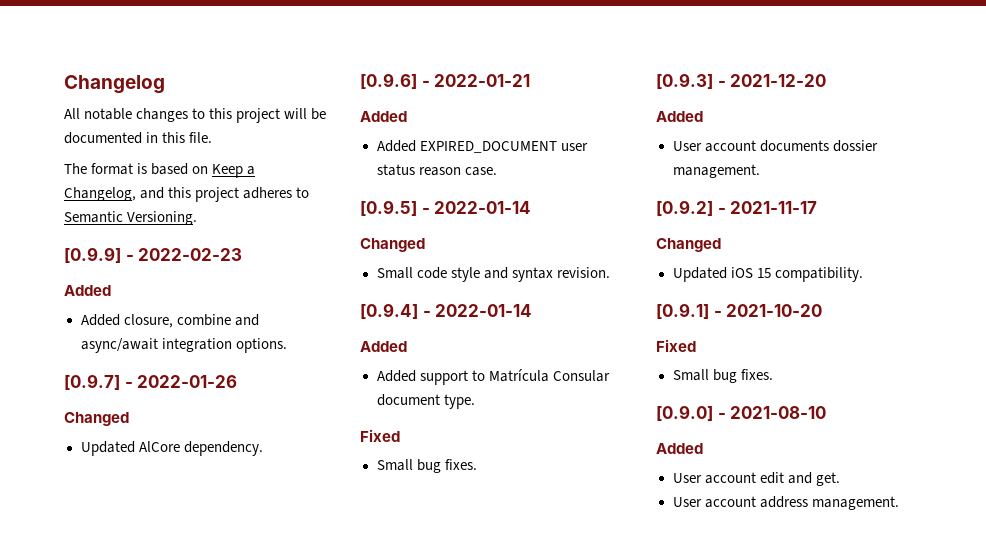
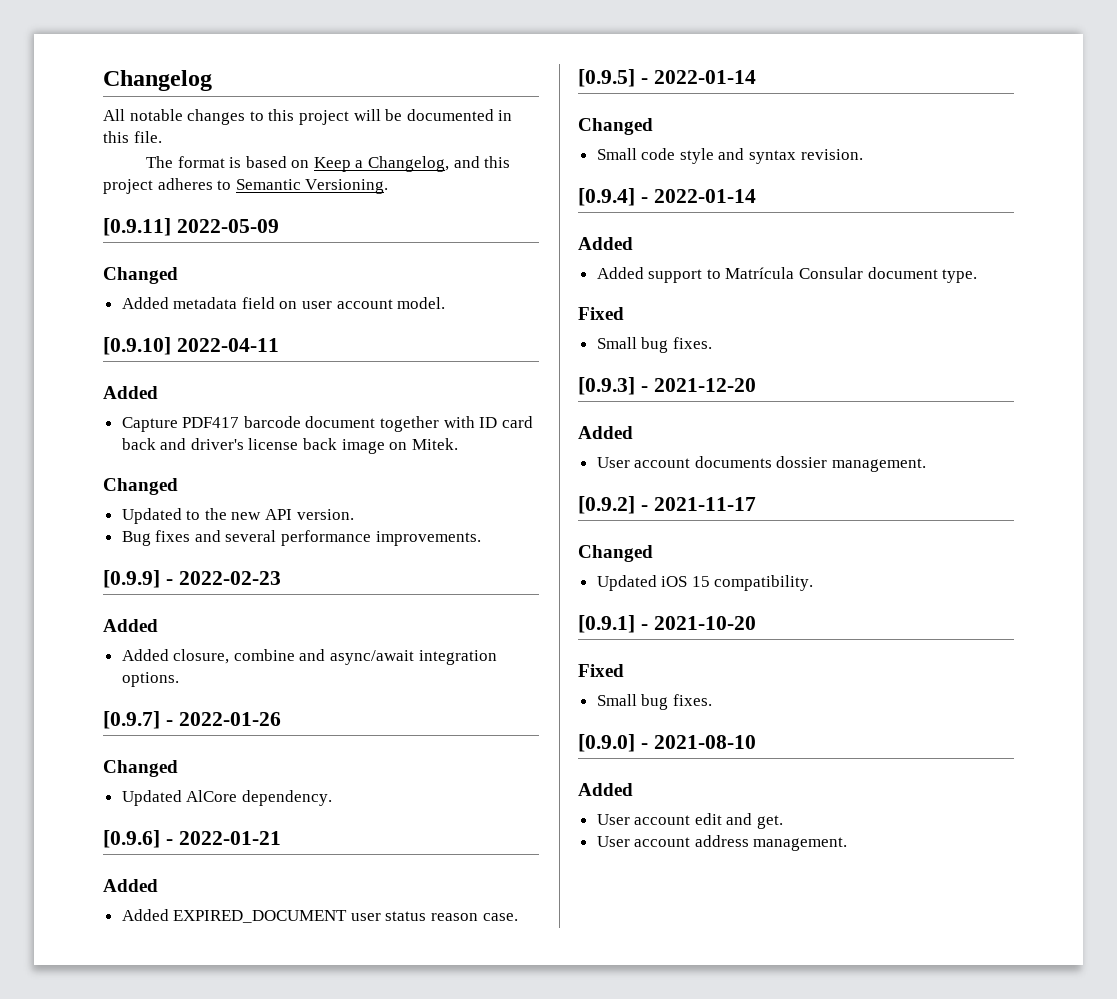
(198, 218) none -> [103,218,279,236] [103,267,178,284] [121,297,446,309] [103,337,279,355] [103,386,158,399] [121,416,533,432] [121,438,458,454] [103,478,178,495] [121,508,354,524] [121,530,481,546] // [0.9.11] 2022-05-09 // Changed // Added metadata field on user account model. // [0.9.10] 2022-04-11 // Added // Capture PDF417 barcode document together with ID card back and driver's license back image on Mitek. // Changed // Updated to the new API version. // Bug fixes and several performance improvements.

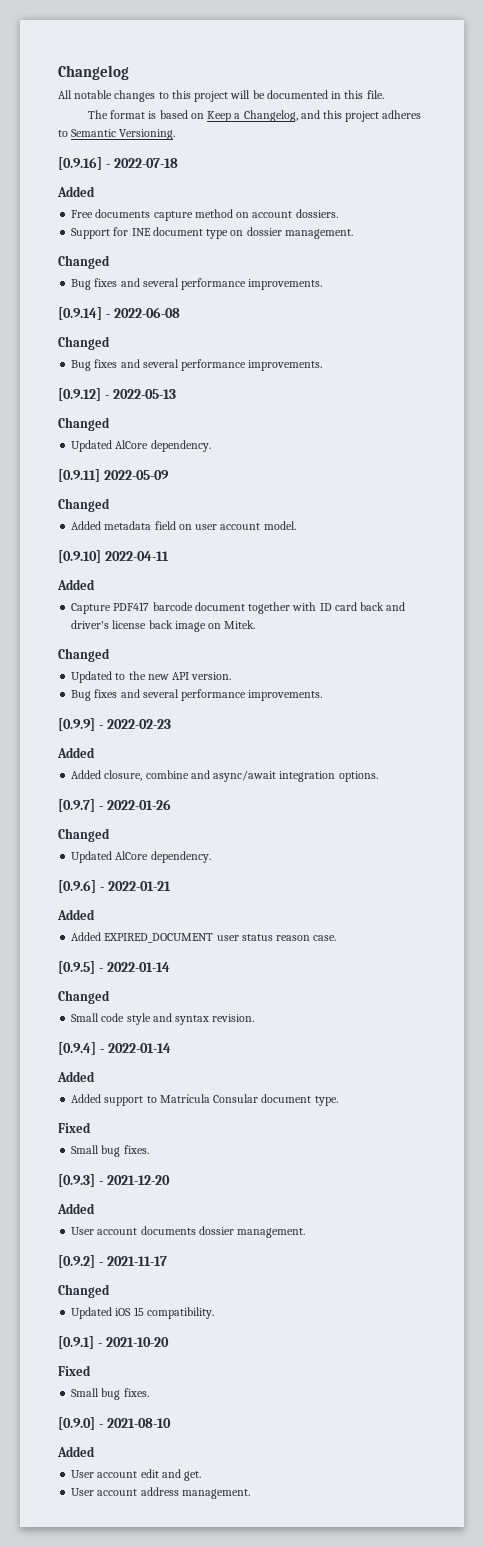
(389, 186) none -> [58,157,178,170] [57,186,95,197] [71,209,338,221] [71,227,353,239] [58,255,110,269] [71,278,323,290] [58,307,180,320] [58,336,110,350] [71,359,323,371] [58,388,176,401] [58,417,110,431] [71,440,211,452] // [0.9.16] - 2022-07-18 // Added // Free documents capture method on account dossiers. // Support for INE document type on dossier management. // Changed // Bug fixes and several performance improvements. // [0.9.14] - 2022-06-08 // Changed // Bug fixes and several performance improvements. // [0.9.12] - 2022-05-13 // Changed // Updated AlCore dependency.

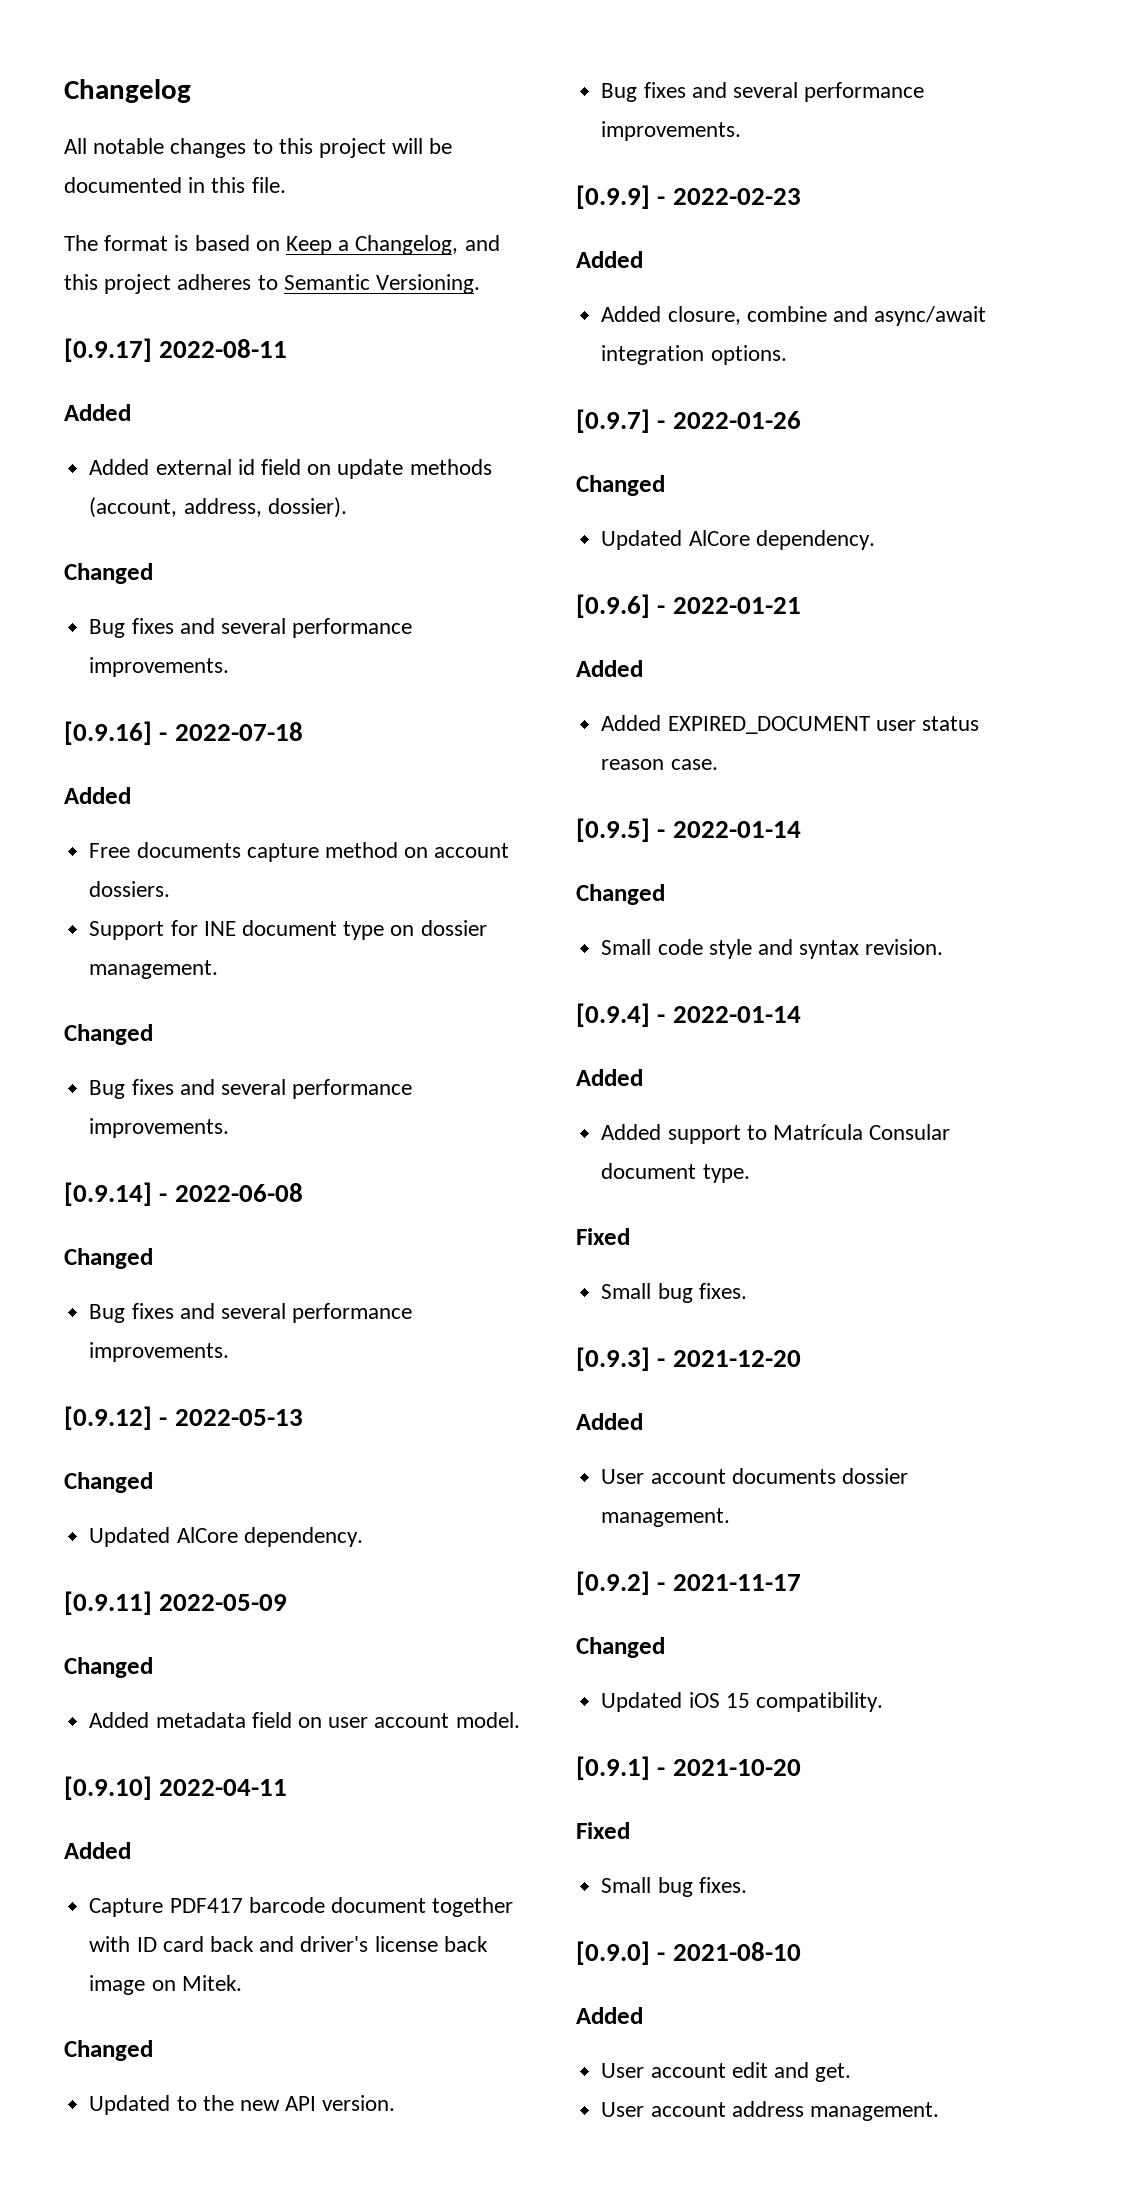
(176, 134) none -> [64,338,288,362] [64,404,131,421] [89,459,492,479] [89,497,347,518] [64,563,153,584] [89,618,413,638] [89,657,230,677] // [0.9.17] 2022-08-11 // Added // Added external id field on update methods (account, address, dossier). // Changed // Bug fixes and several performance improvements.

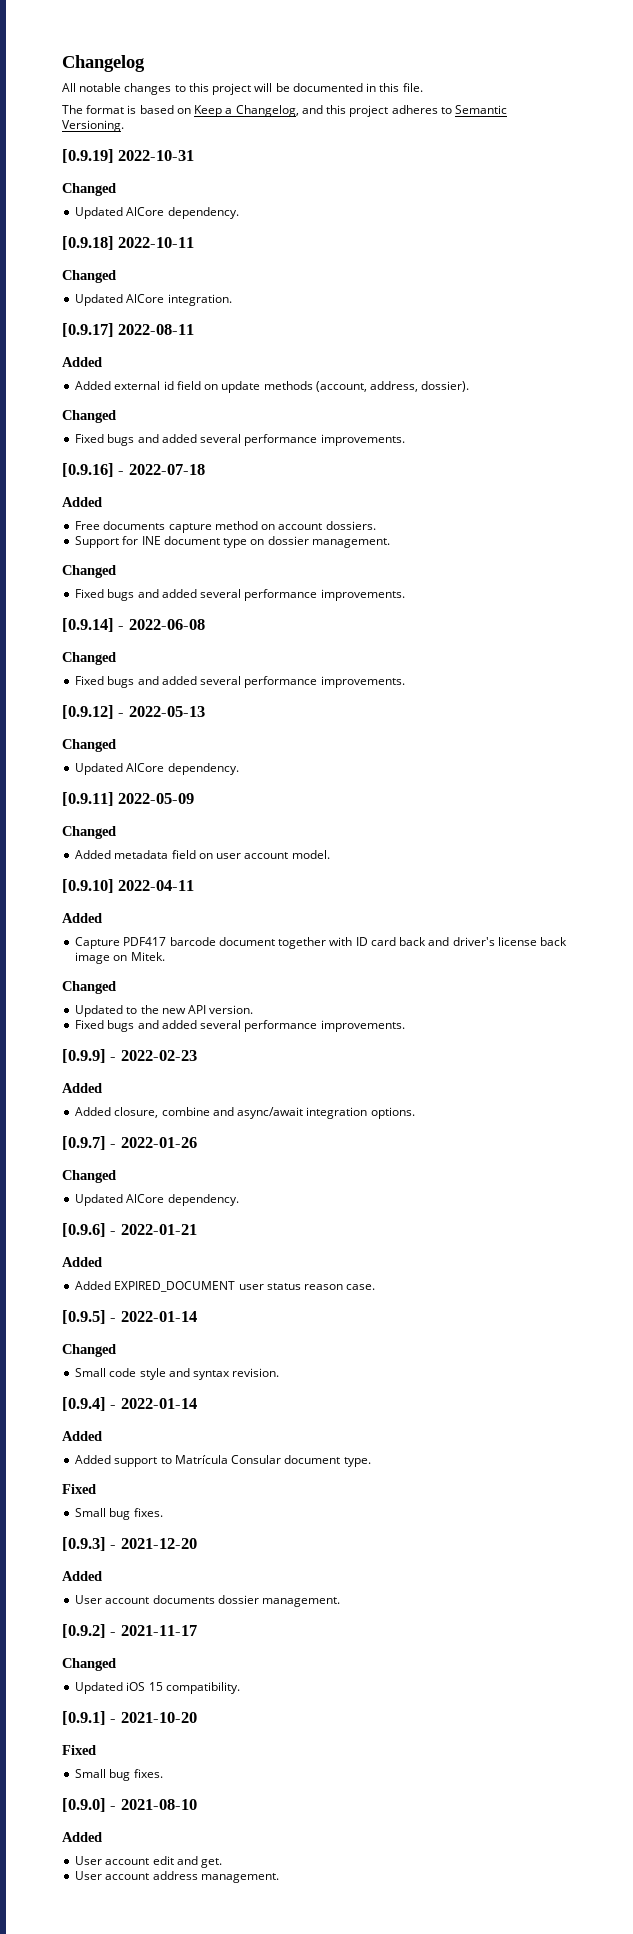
(481, 284) none -> [62,149,195,163] [62,183,116,196] [75,207,239,219] [62,236,195,250] [62,270,116,283] [75,294,232,306] // [0.9.19] 2022-10-31 // Changed // Updated AlCore dependency. // [0.9.18] 2022-10-11 // Changed // Updated AlCore integration.
[89,618,215,638] Bug fixes and -> [75,434,197,446] Fixed bugs and added
[89,1079,215,1099] Bug fixes and -> [75,589,197,601] Fixed bugs and added
[89,1303,215,1323] Bug fixes and -> [75,676,197,688] Fixed bugs and added
[601,82,727,102] Bug fixes and -> [75,1020,197,1032] Fixed bugs and added

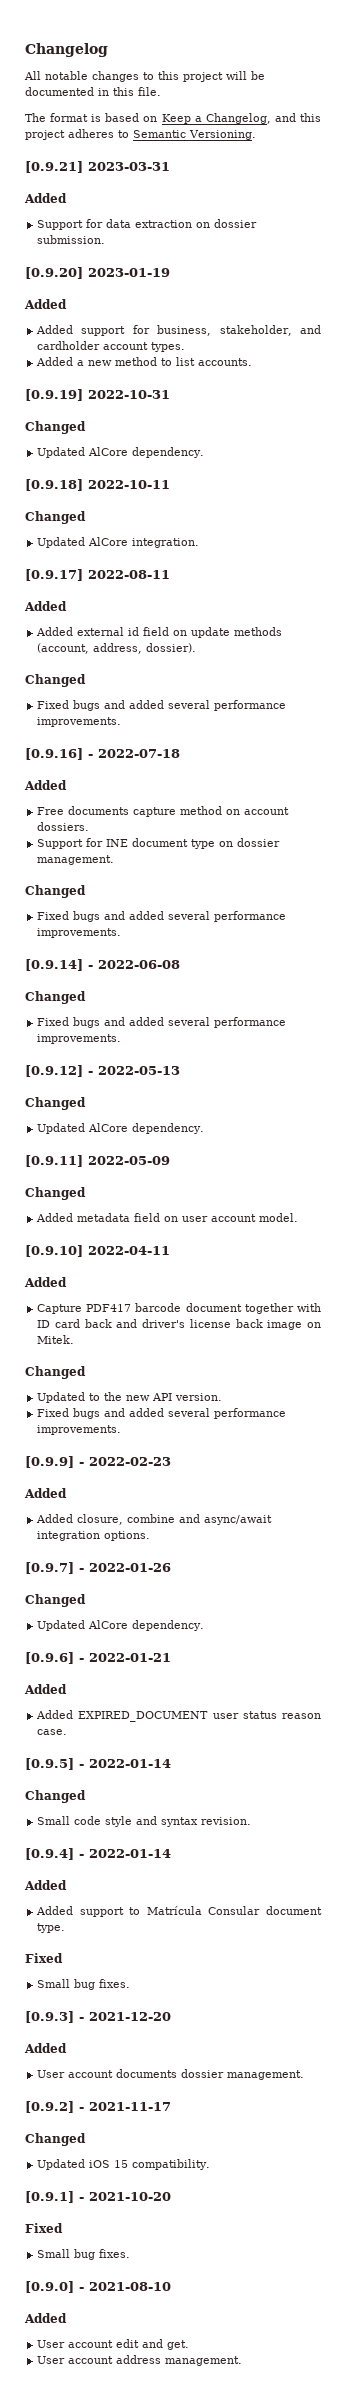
(124, 126) none -> [25,161,170,173] [24,193,67,203] [37,219,258,230] [37,235,106,244] [25,267,170,279] [24,299,67,309] [36,325,321,336] [37,341,186,352] [36,357,253,366] // [0.9.21] 2023-03-31 // Added // Support for data extraction on dossier submission. // [0.9.20] 2023-01-19 // Added // Added support for business, stakeholder, and cardholder account types. // Added a new method to list accounts.

